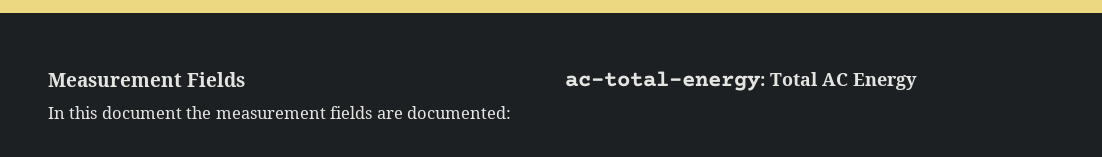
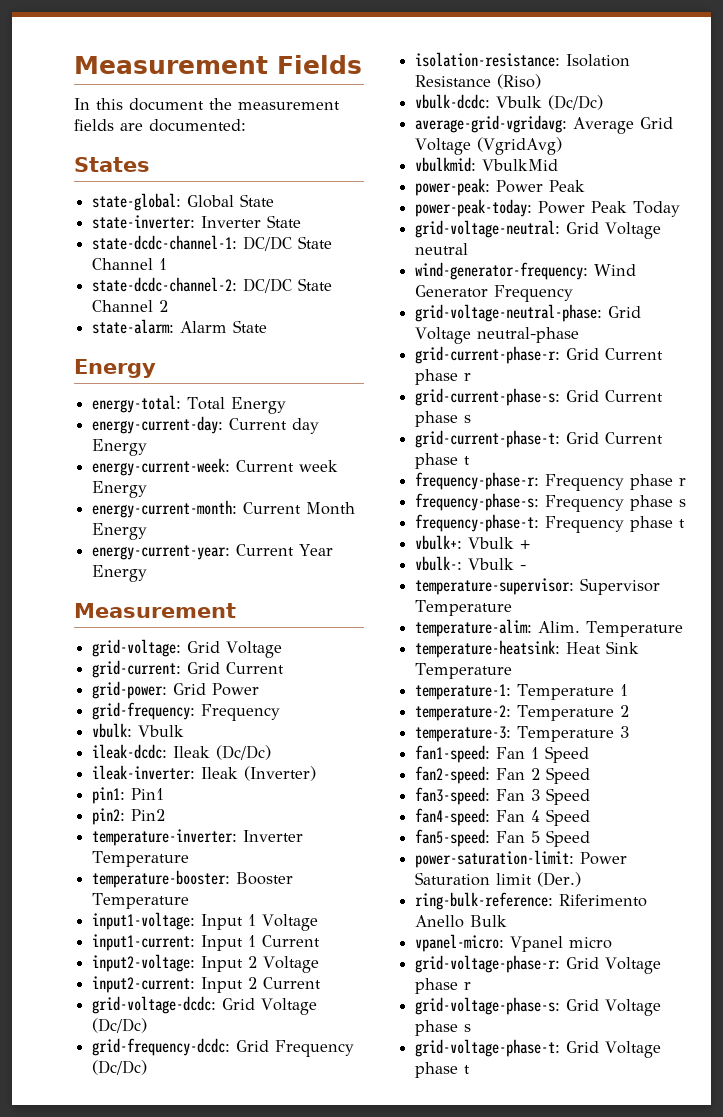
[565,71,917,91] ac-total-energy: Total AC Energy -> [74,157,150,172] [92,193,275,211] [92,215,302,229] [92,235,333,251] [92,258,168,270] [92,277,333,293] [92,300,169,312] [92,319,268,334] [74,359,156,378] [92,395,287,414] [92,416,320,434] [92,439,148,456] [92,458,339,476] [92,481,148,498] [92,500,356,518] [92,523,148,540] [92,544,334,560] [92,565,148,582] [74,603,236,618] [92,639,283,658] [92,660,285,678] [92,681,260,699] [92,702,281,721] [92,723,185,738] [92,744,272,760] [92,765,317,781] [92,787,165,804] [92,808,166,825] [92,829,304,846] [92,851,190,867] [92,870,294,888] [92,893,190,909] [92,912,319,931] [92,934,321,951] [92,954,320,973] [92,976,322,993] [92,996,318,1015] [92,1018,148,1033] [92,1038,355,1057] [92,1060,148,1075] [415,52,631,67] [415,74,542,89] [415,94,604,110] [415,115,674,134] [415,137,563,155] [415,157,559,172] [415,178,586,196] [415,199,681,217] [415,220,662,239] [415,243,469,255] [415,262,637,280] [415,285,574,302] [415,304,642,322] [415,327,580,344] [415,346,664,364] [415,369,472,385] [415,388,664,406] [415,411,472,427] [415,430,664,448] [415,453,471,469] [415,472,687,491] [415,493,687,512] [415,514,686,533] [415,535,531,550] [415,556,527,571] [415,578,661,595] [415,600,513,616] [415,619,684,637] [415,640,640,658] [415,663,513,679] [415,684,629,700] [415,705,630,721] [415,726,630,742] [415,745,590,763] [415,766,591,784] [415,787,591,805] [415,808,591,826] [415,829,591,847] [415,850,628,868] [415,872,582,887] [415,892,648,910] [415,915,508,928] [415,934,613,952] [415,955,662,974] [415,978,472,994] [415,997,662,1016] [415,1020,472,1036] [415,1039,662,1058] [415,1062,471,1078] States // state-global: Global State // state-inverter: Inverter State // state-dcdc-channel-1: DC/DC State Channel 1 // state-dcdc-channel-2: DC/DC State Channel 2 // state-alarm: Alarm State // Energy // energy-total: Total Energy // energy-current-day: Current day Energy // energy-current-week: Current week Energy // energy-current-month: Current Month Energy // energy-current-year: Current Year Energy // Measurement // grid-voltage: Grid Voltage // grid-current: Grid Current // grid-power: Grid Power // grid-frequency: Frequency // vbulk: Vbulk // ileak-dcdc: Ileak (Dc/Dc) // ileak-inverter: Ileak (Inverter) // pin1: Pin1 // pin2: Pin2 // temperature-inverter: Inverter Temperature // temperature-booster: Booster Temperature // input1-voltage: Input 1 Voltage // input1-current: Input 1 Current // input2-voltage: Input 2 Voltage // input2-current: Input 2 Current // grid-voltage-dcdc: Grid Voltage (Dc/Dc) // grid-frequency-dcdc: Grid Frequency (Dc/Dc) // isolation-resistance: Isolation Resistance (Riso) // vbulk-dcdc: Vbulk (Dc/Dc) // average-grid-vgridavg: Average Grid Voltage (VgridAvg) // vbulkmid: VbulkMid // power-peak: Power Peak // power-peak-today: Power Peak Today // grid-voltage-neutral: Grid Voltage neutral // wind-generator-frequency: Wind Generator Frequency // grid-voltage-neutral-phase: Grid Voltage neutral-phase // grid-current-phase-r: Grid Current phase r // grid-current-phase-s: Grid Current phase s // grid-current-phase-t: Grid Current phase t // frequency-phase-r: Frequency phase r // frequency-phase-s: Frequency phase s // frequency-phase-t: Frequency phase t // vbulk+: Vbulk + // vbulk-: Vbulk - // temperature-supervisor: Supervisor Temperature // temperature-alim: Alim. Temperature // temperature-heatsink: Heat Sink Temperature // temperature-1: Temperature 1 // temperature-2: Temperature 2 // temperature-3: Temperature 3 // fan1-speed: Fan 1 Speed // fan2-speed: Fan 2 Speed // fan3-speed: Fan 3 Speed // fan4-speed: Fan 4 Speed // fan5-speed: Fan 5 Speed // power-saturation-limit: Power Saturation limit (Der.) // ring-bulk-reference: Riferimento Anello Bulk // vpanel-micro: Vpanel micro // grid-voltage-phase-r: Grid Voltage phase r // grid-voltage-phase-s: Grid Voltage phase s // grid-voltage-phase-t: Grid Voltage phase t

